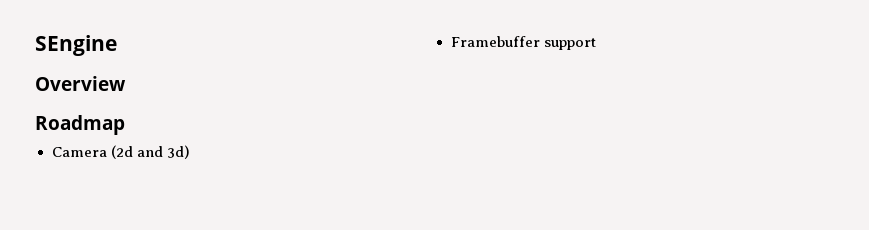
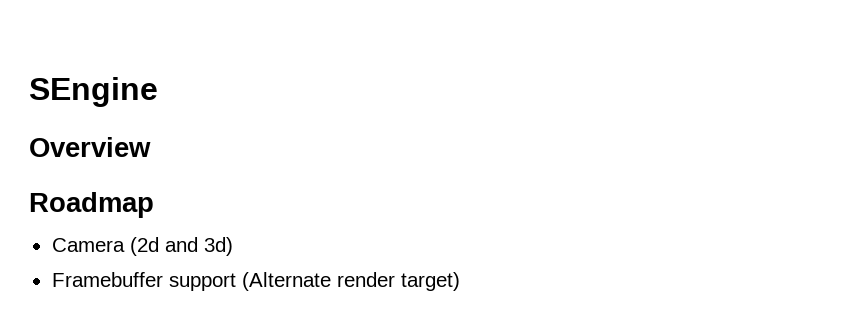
(596, 44) none -> [241,272,460,291] (Alternate render target)

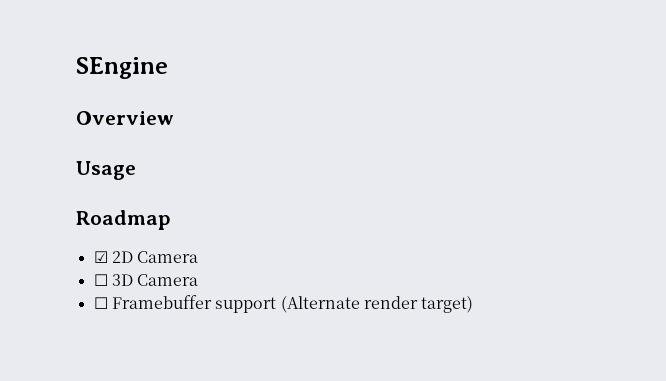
(151, 147) none -> [76,161,136,180] // Usage
[51,237,233,256] Camera (2d and 3d) // -> [93,251,199,263] [93,274,199,286] [93,297,108,309] ☑ 2D Camera // ☐ 3D Camera // ☐

